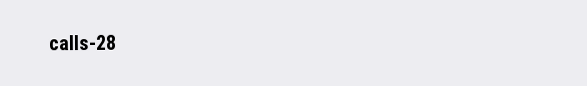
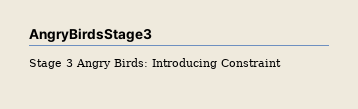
[48,34,117,51] calls-28 -> [29,28,152,42] [29,58,281,69] AngryBirdsStage3 // Stage 3 Angry Birds: Introducing Constraint

